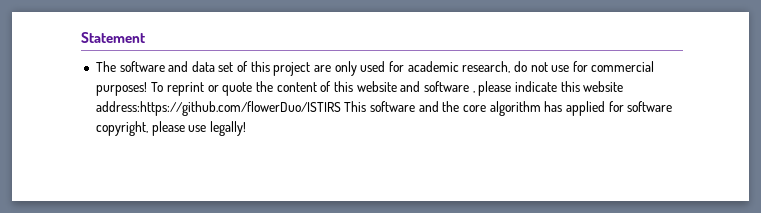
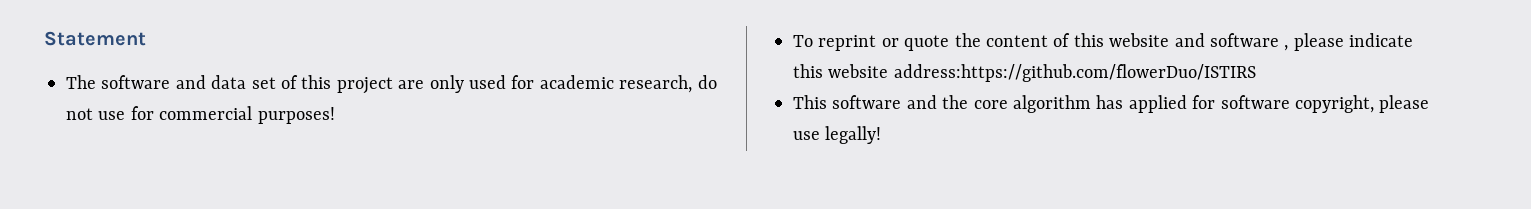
(147, 89) none -> (335, 115) //
(341, 108) none -> (1256, 73) //

